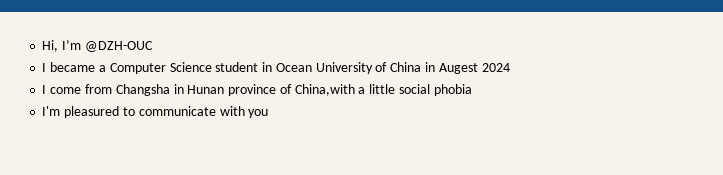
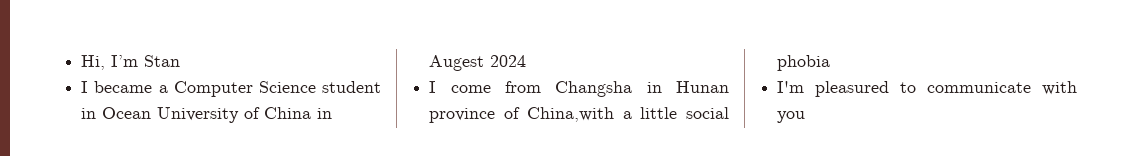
[84,41,153,52] @DZH-OUC -> [144,55,181,67] Stan

